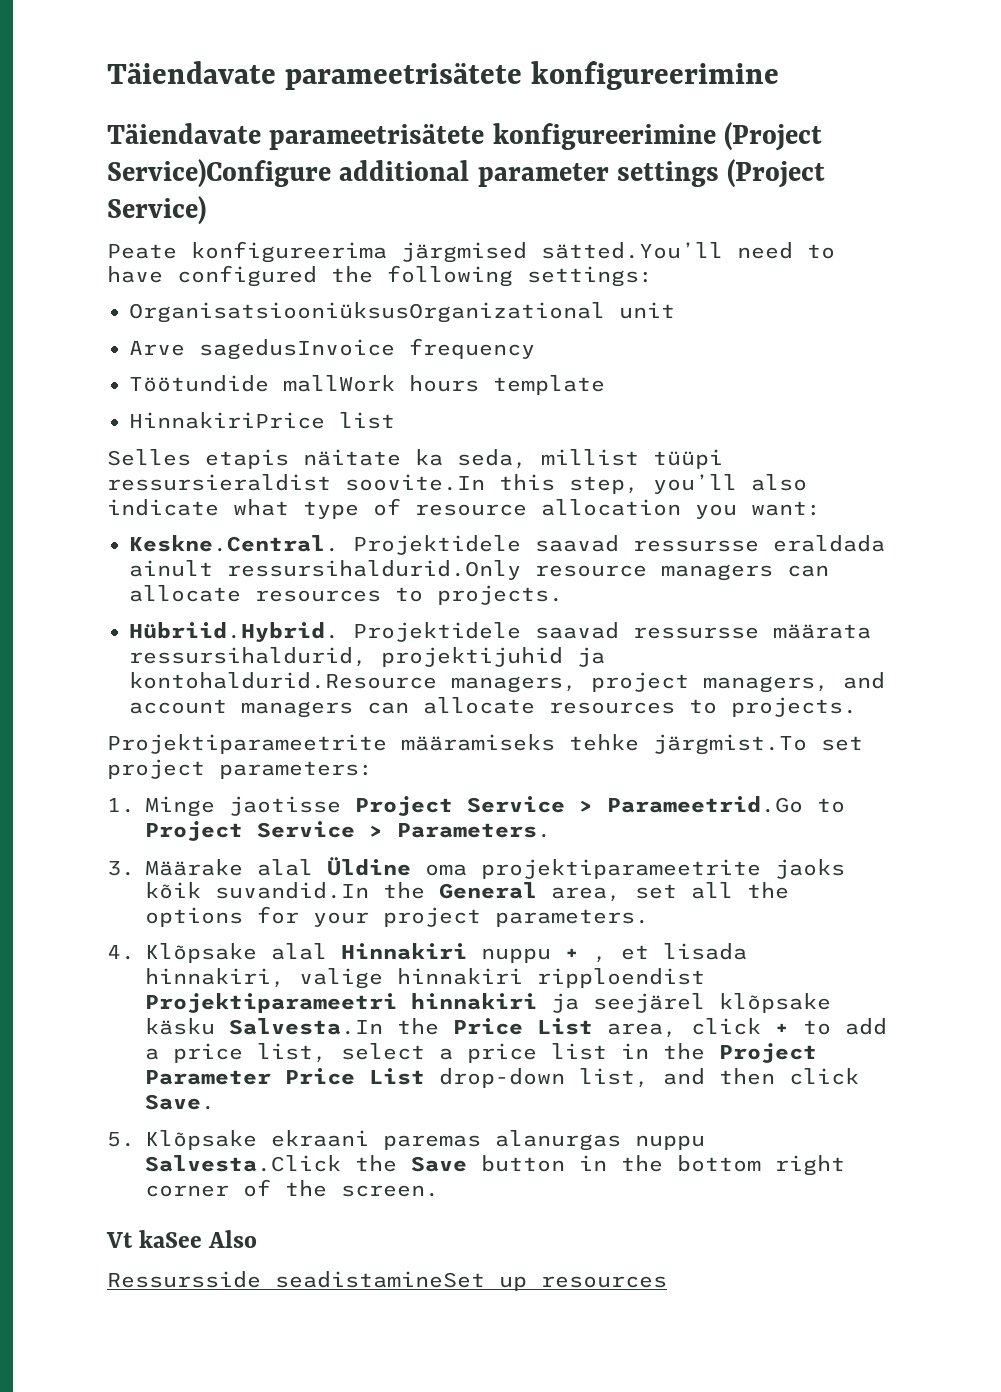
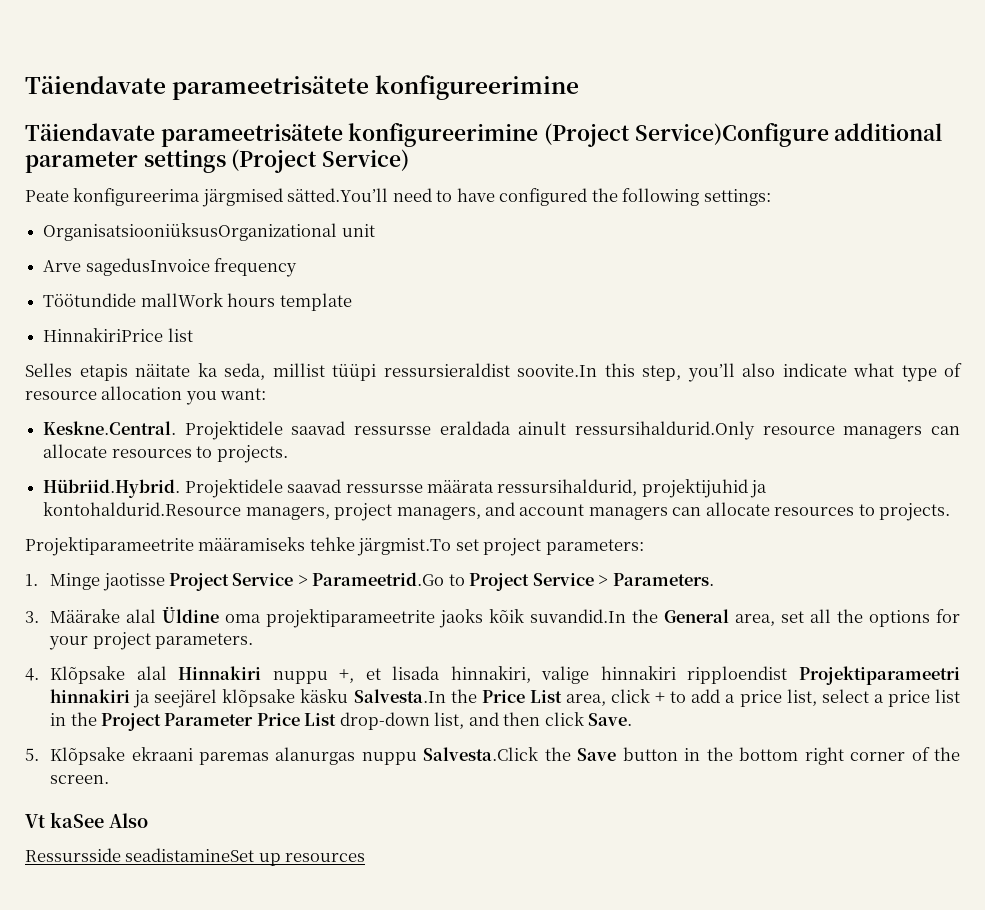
[565,948,607,963] + , -> [339,669,355,683] +,

